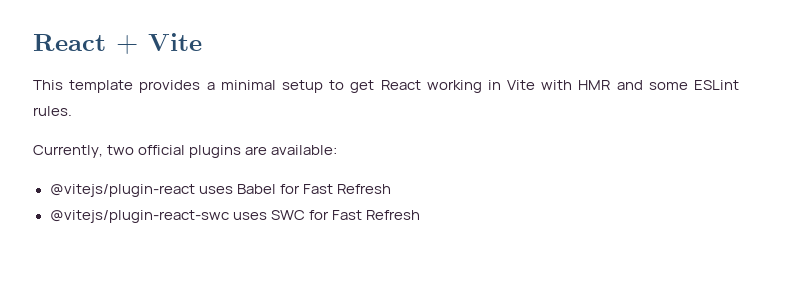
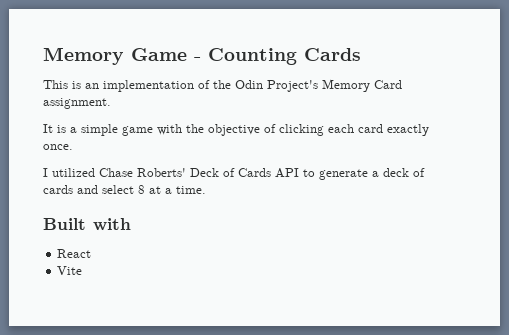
[33,33,202,54] [33,80,739,93] [33,106,72,116] [33,145,338,158] [49,184,391,197] [49,210,420,223] React + Vite // This template provides a minimal setup to get React working in Vite with HMR and some ESLint rules. // Currently, two official plugins are available: // @vitejs/plugin-react uses Babel for Fast Refresh // @vitejs/plugin-react-swc uses SWC for Fast Refresh -> [43,47,361,65] [43,79,402,92] [43,98,111,109] [43,124,429,136] [43,144,73,150] [43,168,425,180] [43,185,206,194] [43,218,131,231] [57,249,92,258] [57,266,83,275] Memory Game - Counting Cards // This is an implementation of the Odin Project's Memory Card assignment. // It is a simple game with the objective of clicking each card exactly once. // I utilized Chase Roberts' Deck of Cards API to generate a deck of cards and select 8 at a time. // Built with // React // Vite

